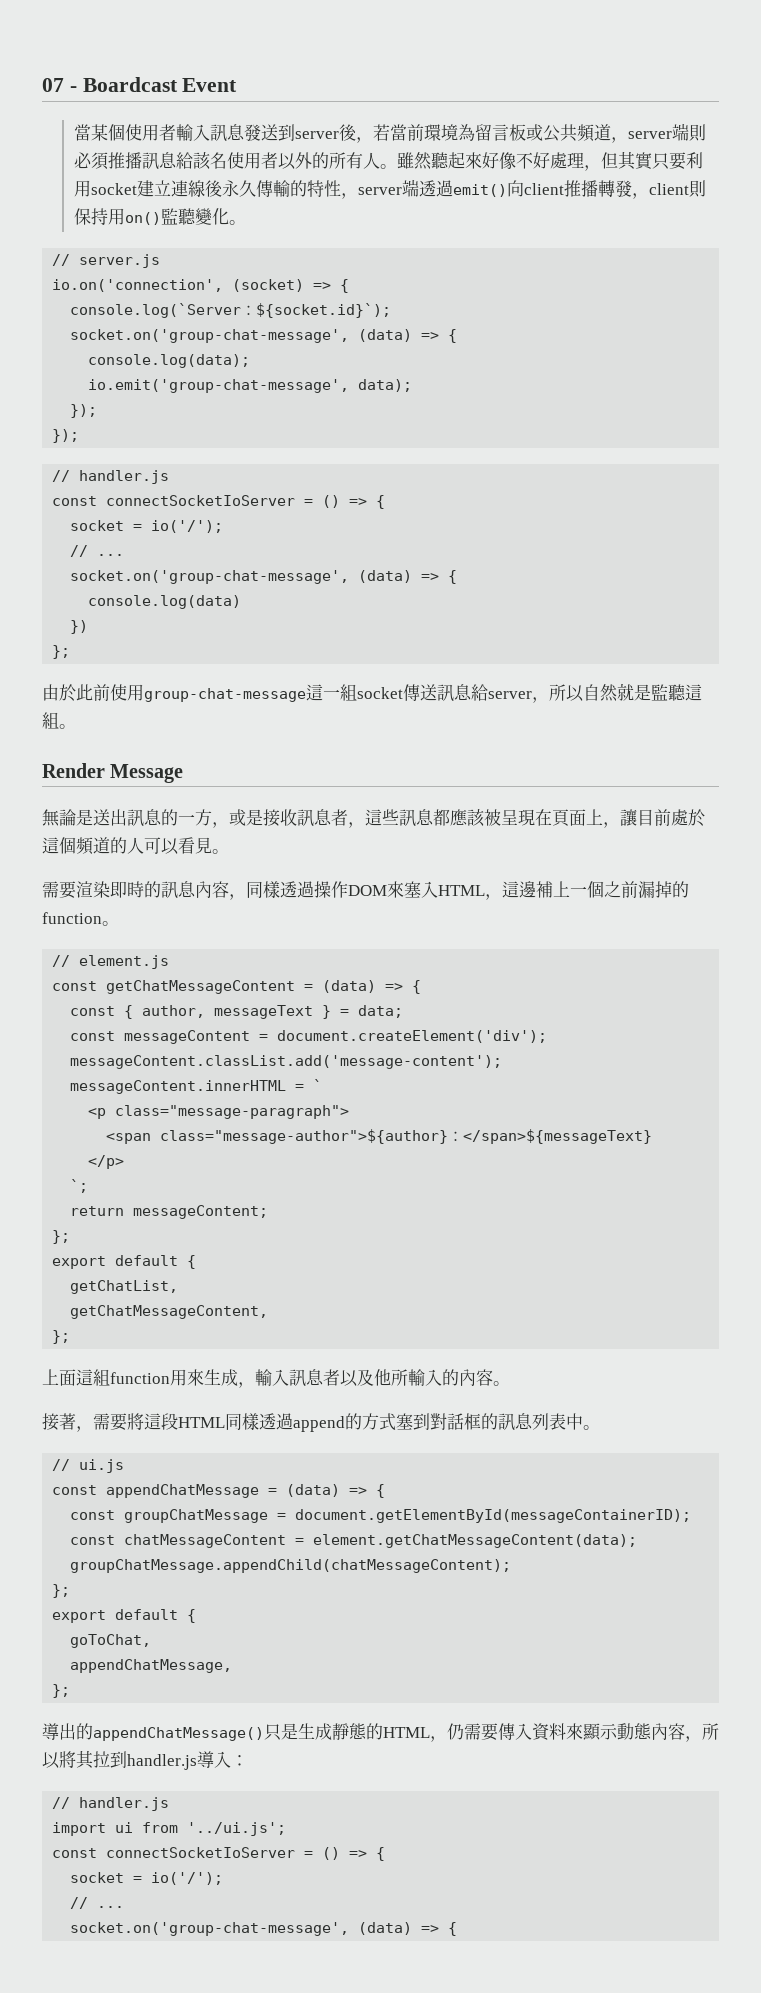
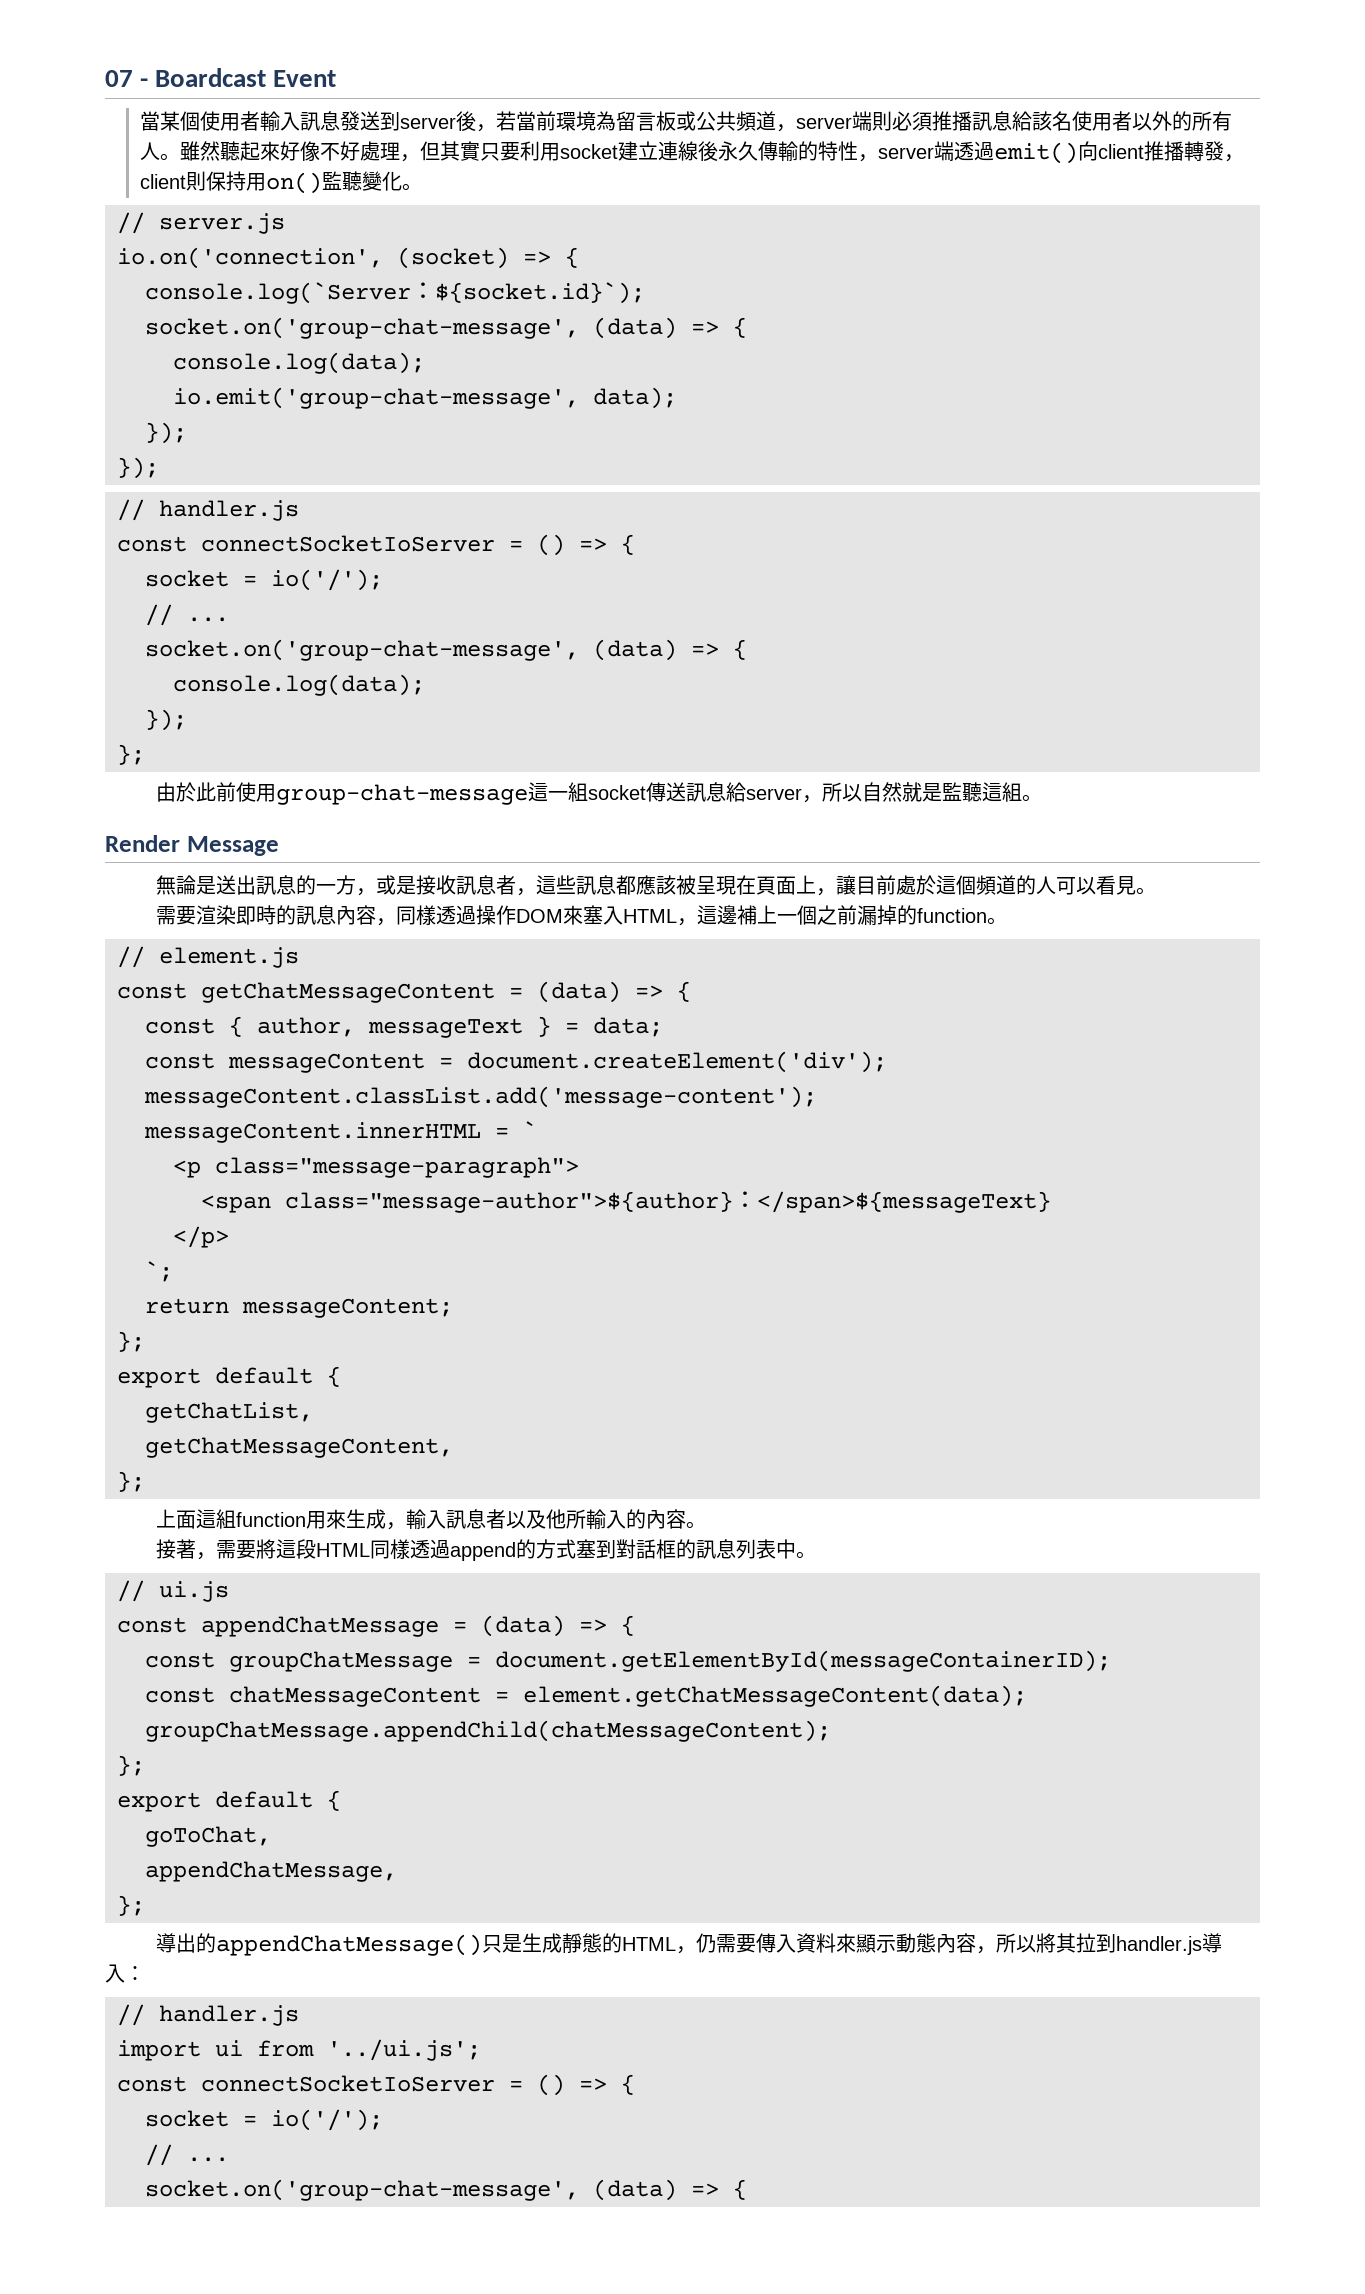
[88,595,242,609] [70,620,89,634] console.log(data) // }) -> [173,674,425,696] [145,709,187,731] console.log(data); // });

